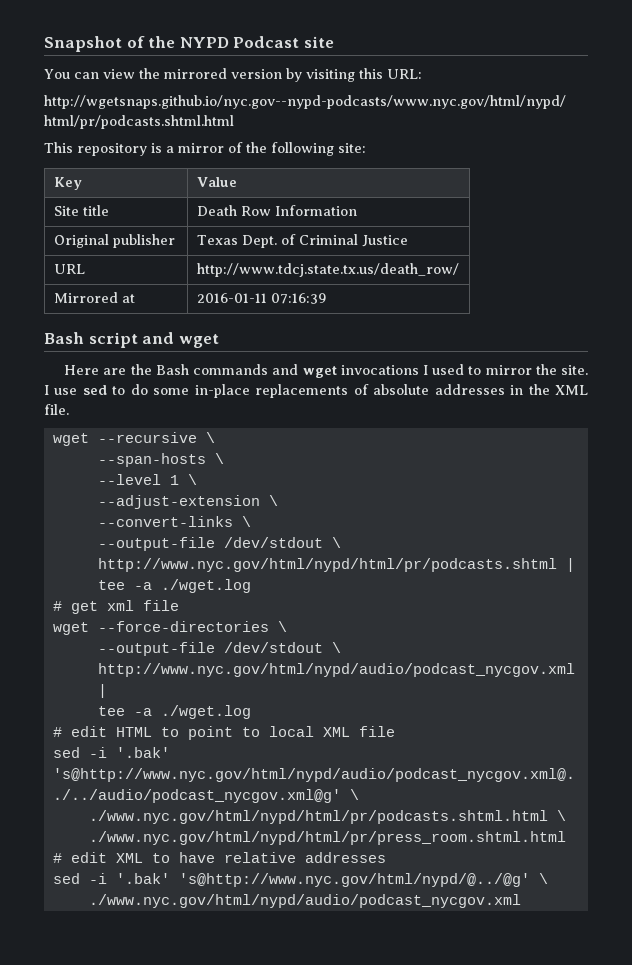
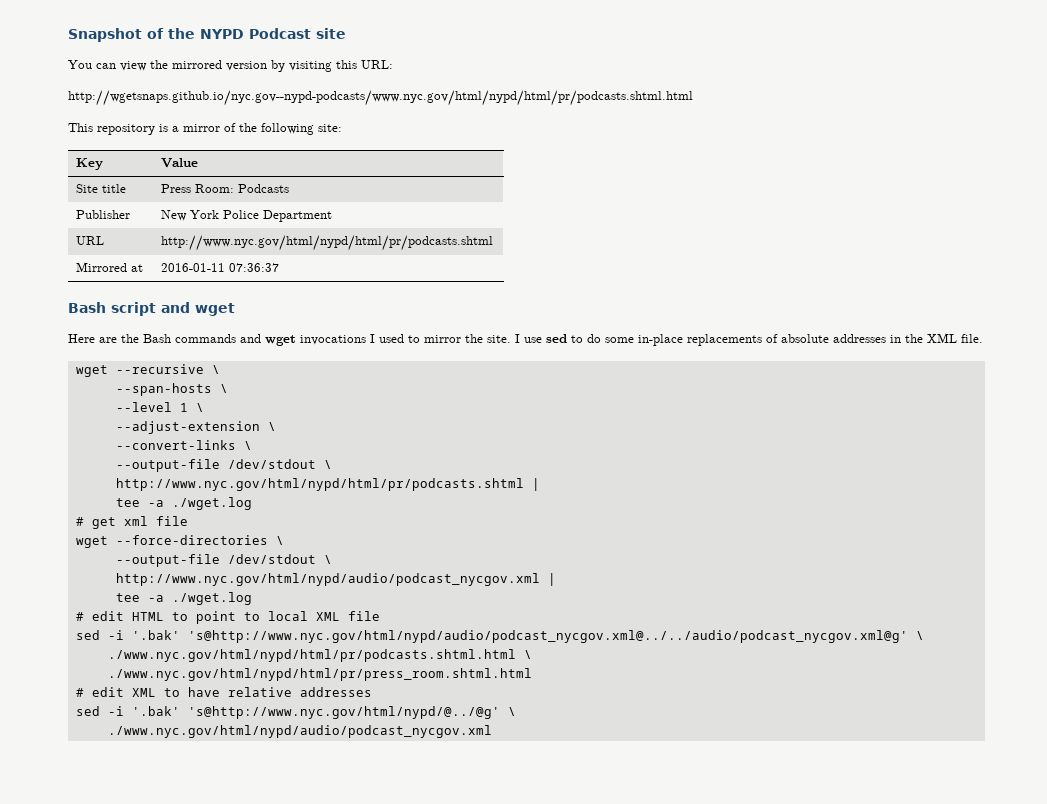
[196,205,357,216] [53,234,175,248] [196,234,408,248] Death Row Information // Original publisher | Texas Dept. of Criminal Justice -> [161,184,290,193] [76,210,131,219] [161,210,333,222] Press Room: Podcasts // Publisher | New York Police Department
[196,263,459,277] http://www.tdcj.state.tx.us/death_row/ -> [161,235,494,251] http://www.nyc.gov/html/nypd/html/pr/podcasts.shtml
[270,293,327,304] 07:16:39 -> [229,263,280,272] 07:36:37

